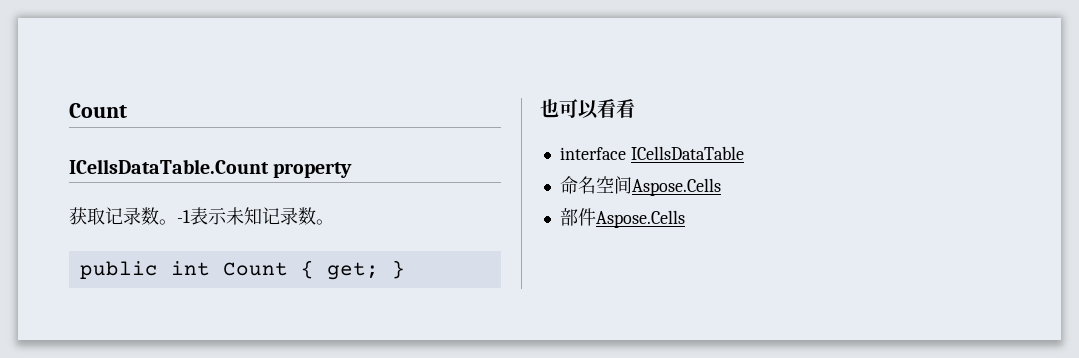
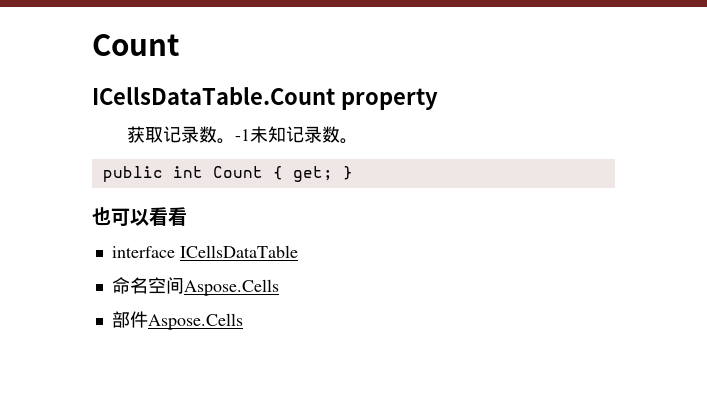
[190,207,227,225] 表示 -> (250, 135) none

